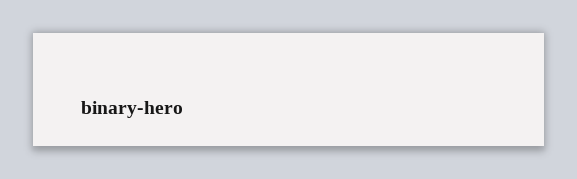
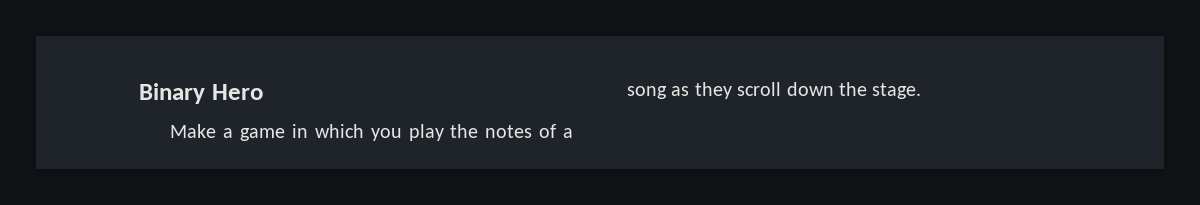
[81,101,183,118] binary-hero -> [139,83,263,104] [170,124,573,141] [627,82,922,99] Binary Hero // Make a game in which you play the notes of a song as they scroll down the stage.

